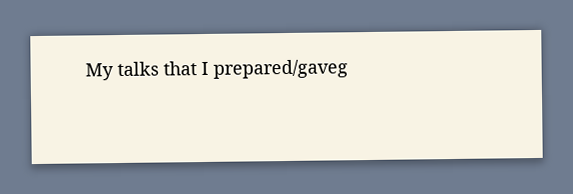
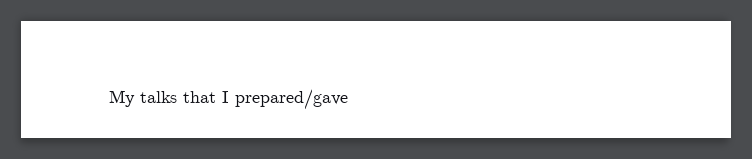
[213,59,348,79] prepared/gaveg -> [235,89,348,110] prepared/gave

